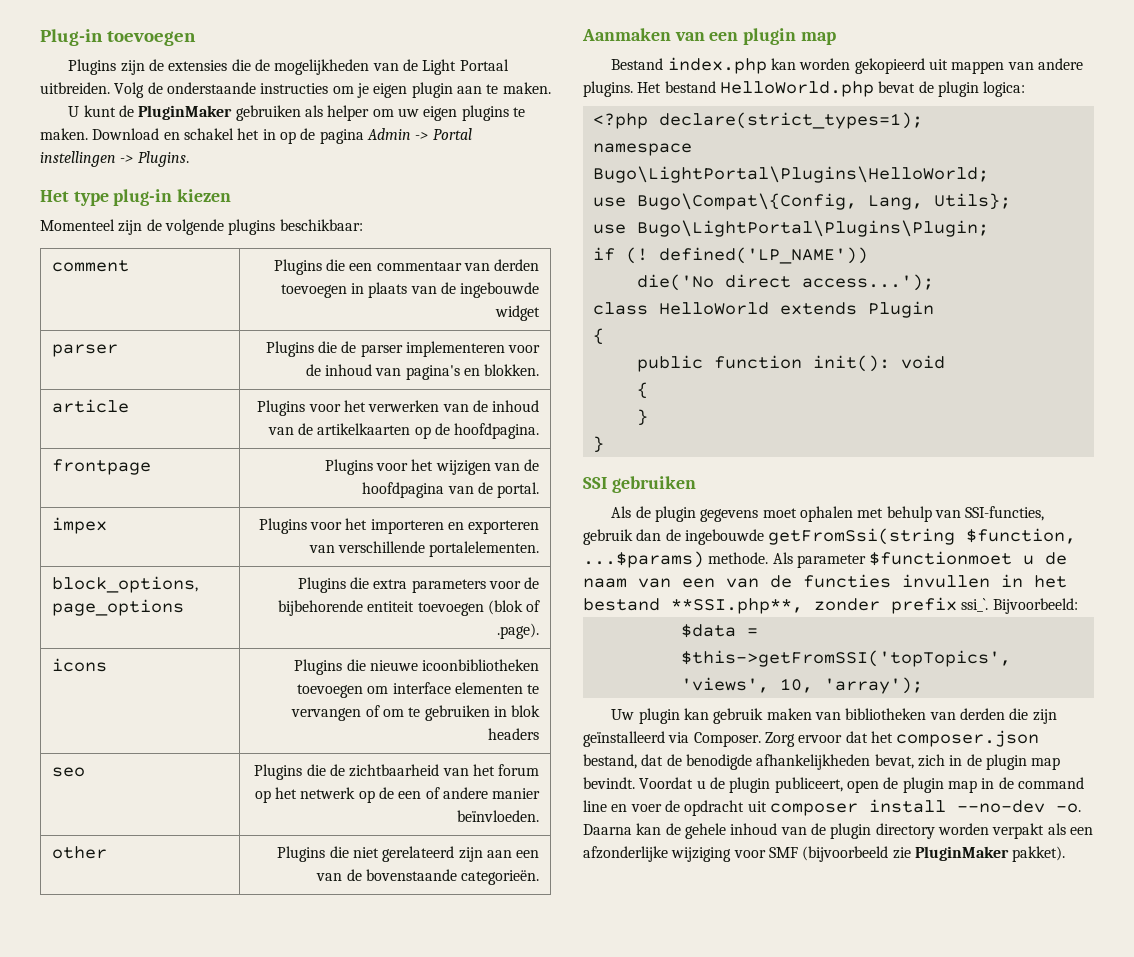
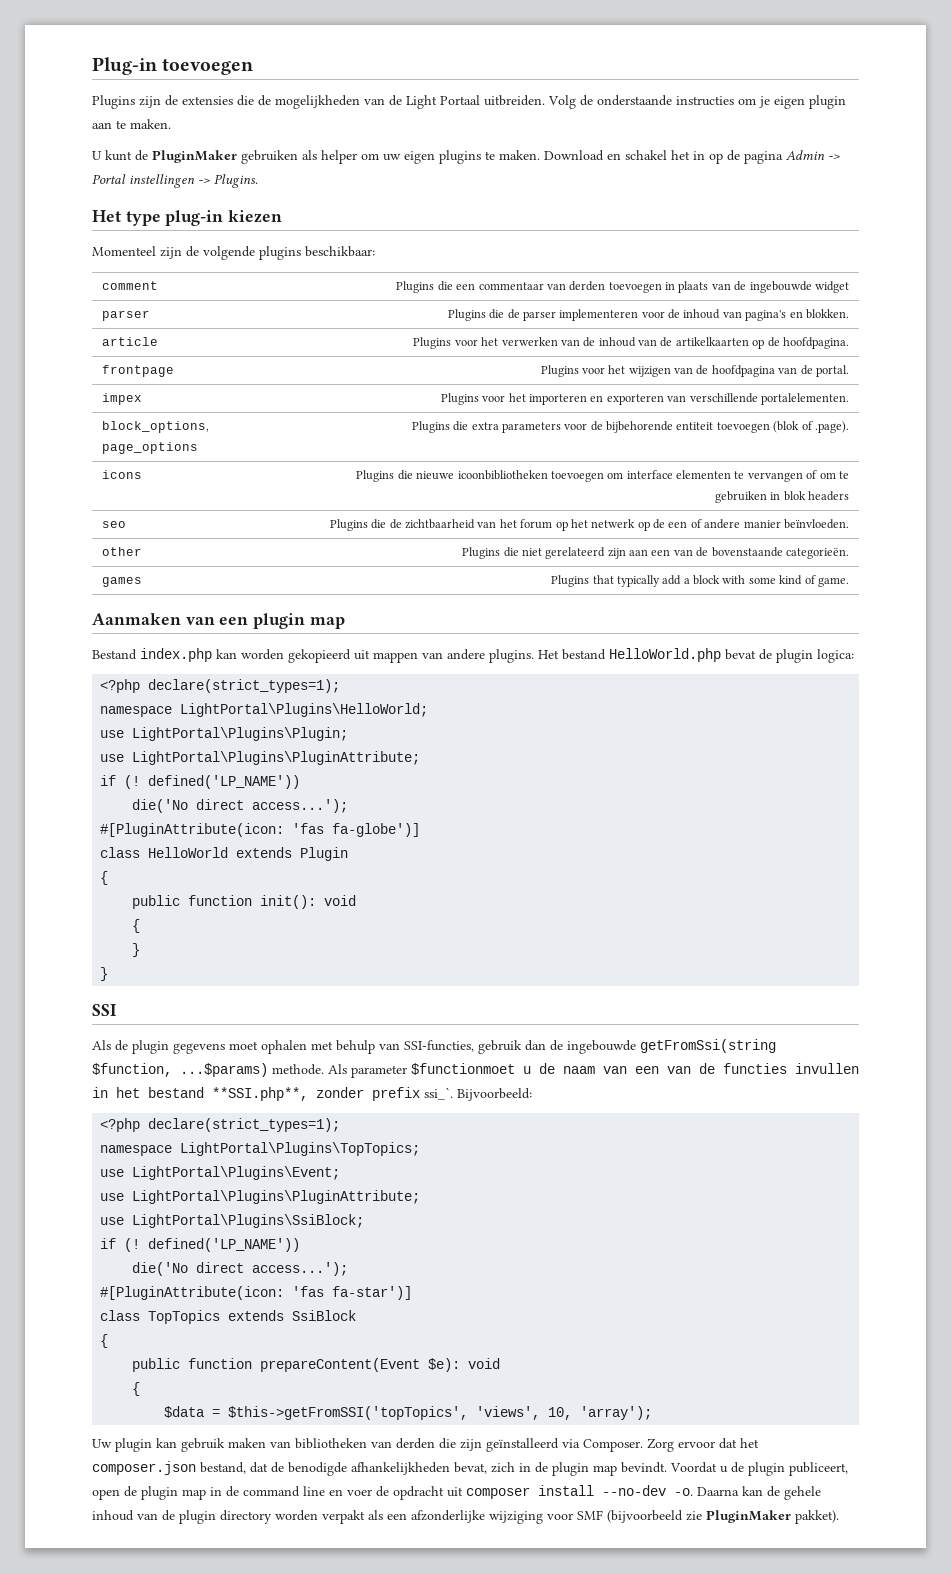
(540, 877) none -> [102,577,143,587] [551,575,849,587] // games | Plugins that typically add a block with some kind of game.
[592,166,989,183] [592,193,1011,210] [592,220,989,237] [592,247,868,264] [636,274,934,291] Bugo\LightPortal\Plugins\HelloWorld; // use Bugo\Compat\{Config, Lang, Utils}; // use Bugo\LightPortal\Plugins\Plugin; // if (! defined('LP_NAME')) // die('No direct access...'); -> [180,703,429,717] [100,727,349,741] [100,751,421,765] [100,775,301,789] [132,799,349,813] [100,823,421,837] LightPortal\Plugins\HelloWorld; // use LightPortal\Plugins\Plugin; // use LightPortal\Plugins\PluginAttribute; // if (! defined('LP_NAME')) // die('No direct access...'); // #[PluginAttribute(icon: 'fas fa-globe')]
[611,476,696,493] gebruiken -> (117, 1010) none
(1078, 606) none -> [100,1118,341,1132] [100,1142,421,1156] [100,1166,341,1180] [100,1190,421,1204] [100,1214,365,1228] [100,1238,301,1252] [132,1262,349,1276] [100,1286,413,1300] [100,1310,357,1324] [100,1334,109,1348] [132,1358,501,1372] [132,1382,141,1396] // <?php declare(strict_types=1); // namespace LightPortal\Plugins\TopTopics; // use LightPortal\Plugins\Event; // use LightPortal\Plugins\PluginAttribute; // use LightPortal\Plugins\SsiBlock; // if (! defined('LP_NAME')) // die('No direct access...'); // #[PluginAttribute(icon: 'fas fa-star')] // class TopTopics extends SsiBlock // { // public function prepareContent(Event $e): void // {

